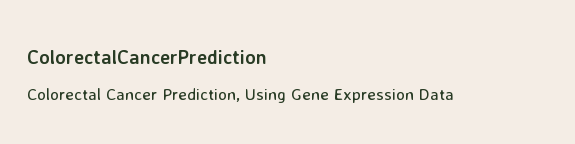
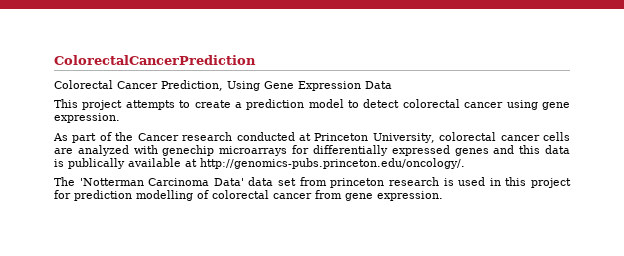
(454, 94) none -> [54,99,570,110] [54,113,120,123] [53,132,570,143] [54,145,570,156] [54,158,465,169] [54,177,572,188] [54,190,443,201] // This project attempts to create a prediction model to detect colorectal cancer using gene expression. // As part of the Cancer research conducted at Princeton University, colorectal cancer cells are analyzed with genechip microarrays for differentially expressed genes and this data is publically available at http://genomics-pubs.princeton.edu/oncology/. // The 'Notterman Carcinoma Data' data set from princeton research is used in this project for prediction modelling of colorectal cancer from gene expression.

